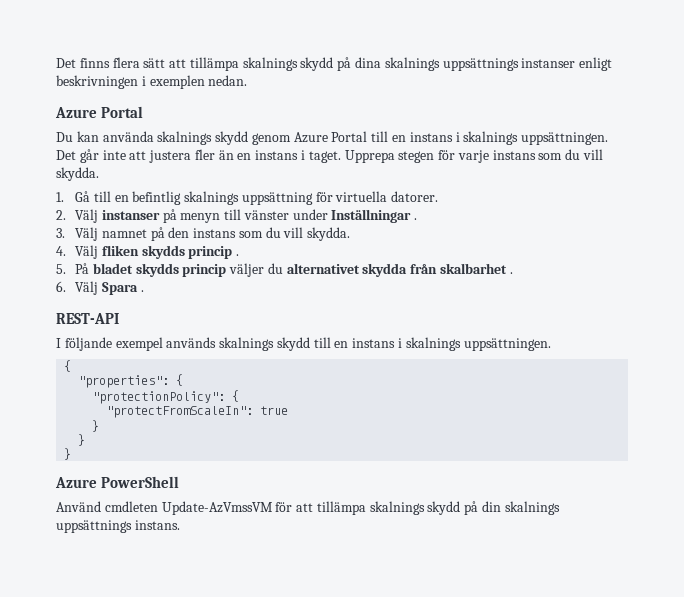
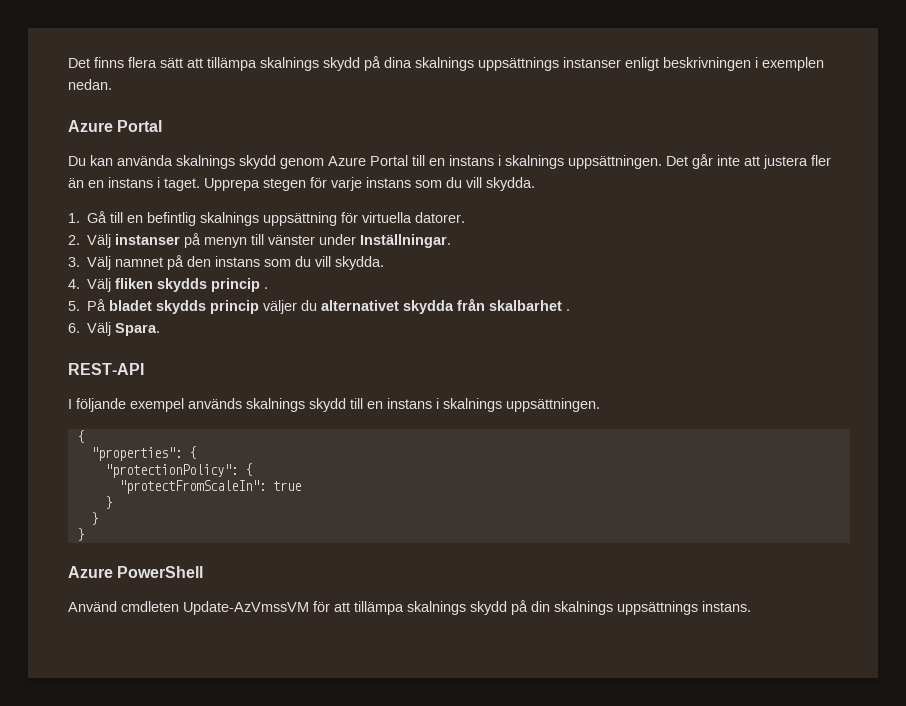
[331,209,418,223] Inställningar . -> [360,234,452,248] Inställningar.
[101,282,144,295] Spara . -> [115,323,161,336] Spara.

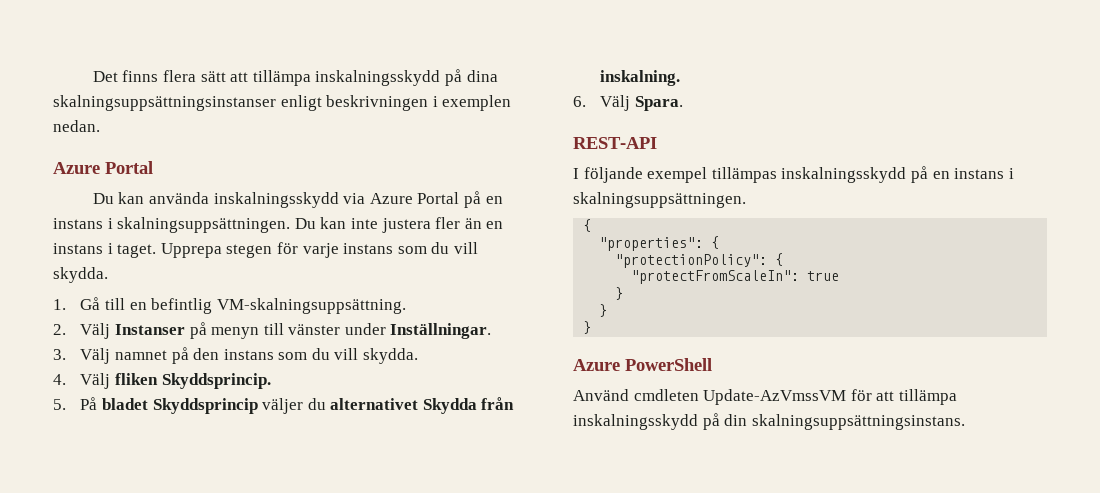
[260,56,621,71] skalnings skydd på dina skalnings uppsättnings instanser -> [315,69,498,86] [53,95,276,111] inskalningsskydd på dina skalningsuppsättningsinstanser
[176,154,760,169] skalnings skydd genom Azure Portal till en instans i skalnings uppsättningen. Det går inte att -> [213,191,503,208] [53,217,378,233] inskalningsskydd via Azure Portal på en instans i skalningsuppsättningen. Du kan inte
[200,212,466,226] skalnings uppsättning för virtuella datorer. -> [216,298,406,314] VM-skalningsuppsättning.
[115,234,181,245] instanser -> [114,324,185,335] Instanser
[157,278,269,292] skydds princip . -> [161,373,271,389] Skyddsprincip.
[156,300,260,314] skydds princip -> [152,398,258,414] Skyddsprincip
[403,298,571,314] skydda från skalbarhet . -> [422,397,515,414] [600,70,681,86] Skydda från inskalning.
[188,398,600,412] används skalnings skydd till en instans i skalnings uppsättningen. -> [711,166,1014,183] [573,192,746,208] tillämpas inskalningsskydd på en instans i skalningsuppsättningen.
[407,600,751,615] skalnings skydd på din skalnings uppsättnings instans. -> [573,413,965,430] inskalningsskydd på din skalningsuppsättningsinstans.

